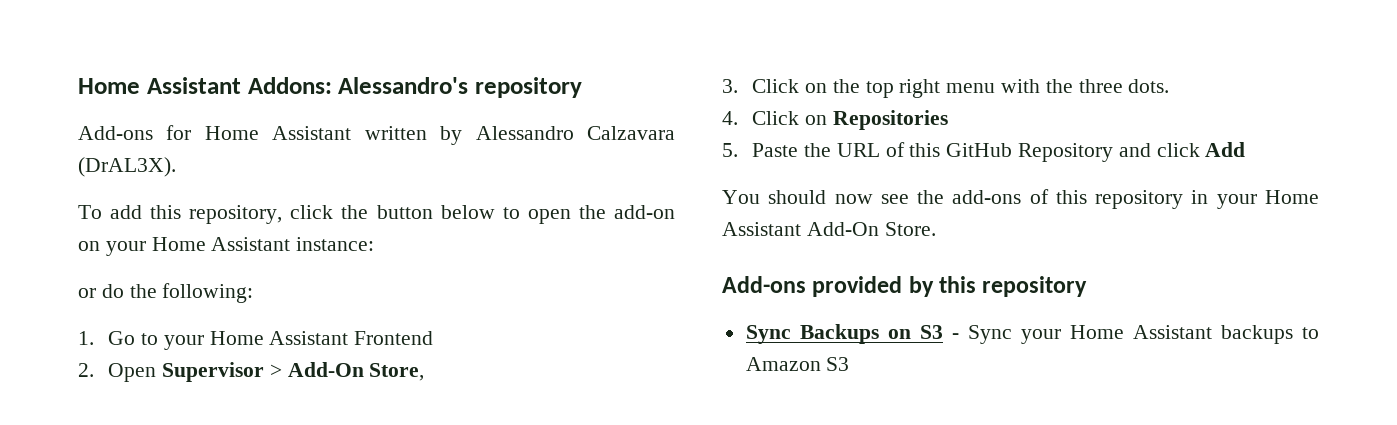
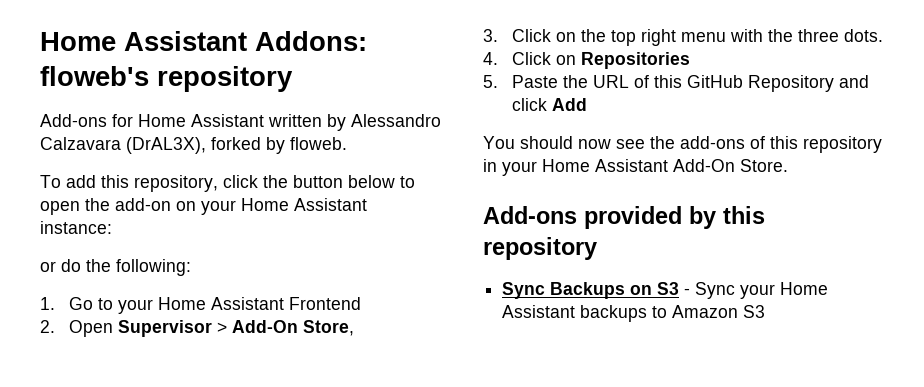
[338,77,469,94] Alessandro's -> [40,66,149,86] floweb's
[78,157,176,177] (DrAL3X). -> [126,137,347,154] (DrAL3X), forked by floweb.

